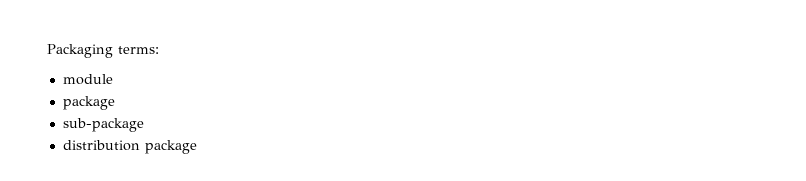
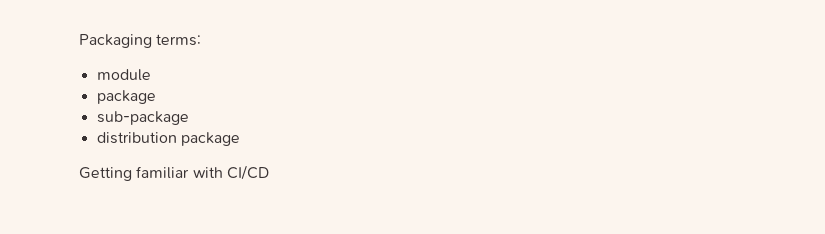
(197, 147) none -> [79,165,269,181] // Getting familiar with CI/CD

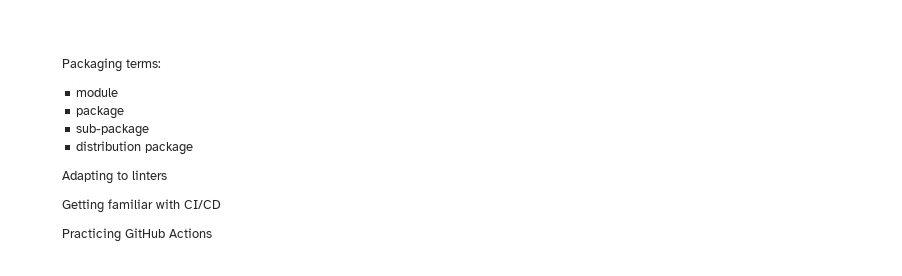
(240, 139) none -> [62,170,167,184] // Adapting to linters
(269, 172) none -> [62,228,212,242] // Practicing GitHub Actions

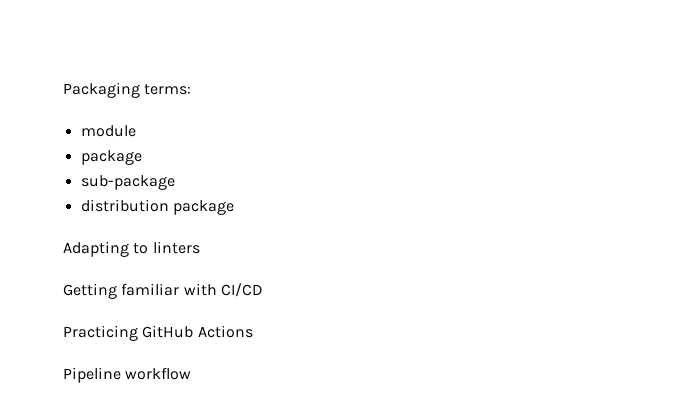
(212, 233) none -> [63,367,192,383] // Pipeline workflow

